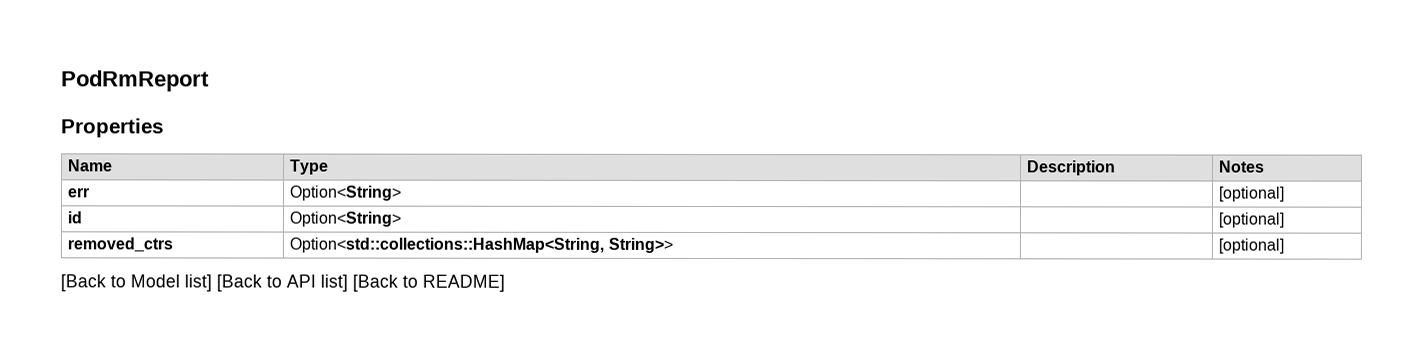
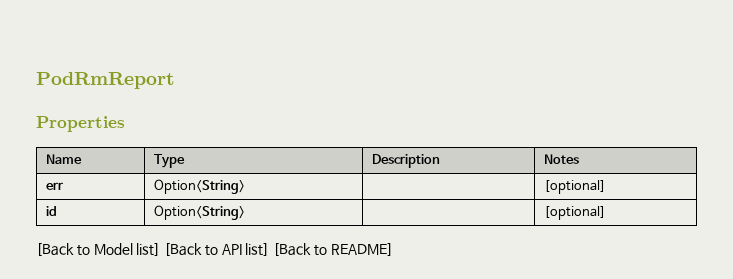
[67,237,174,252] [289,237,673,253] [1218,238,1285,254] // removed_ctrs | Option<std::collections::HashMap<String, String>> | | [optional] -> (606, 213) none

